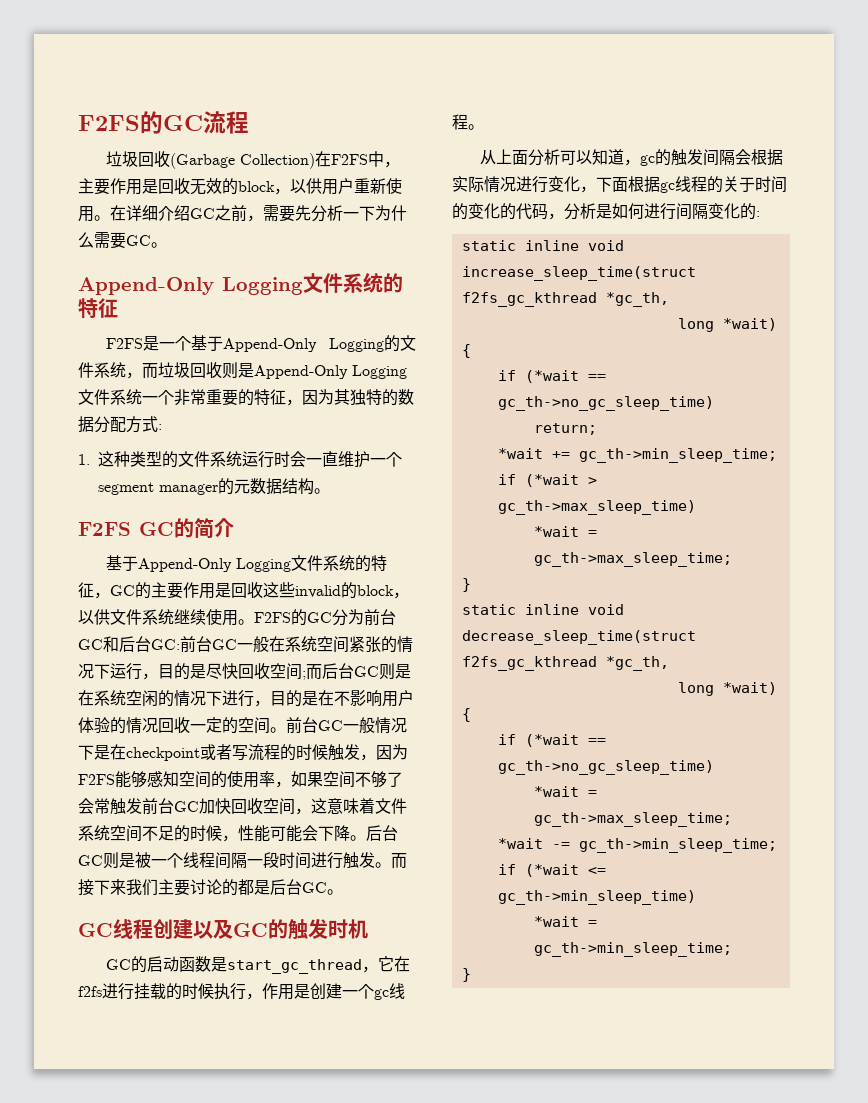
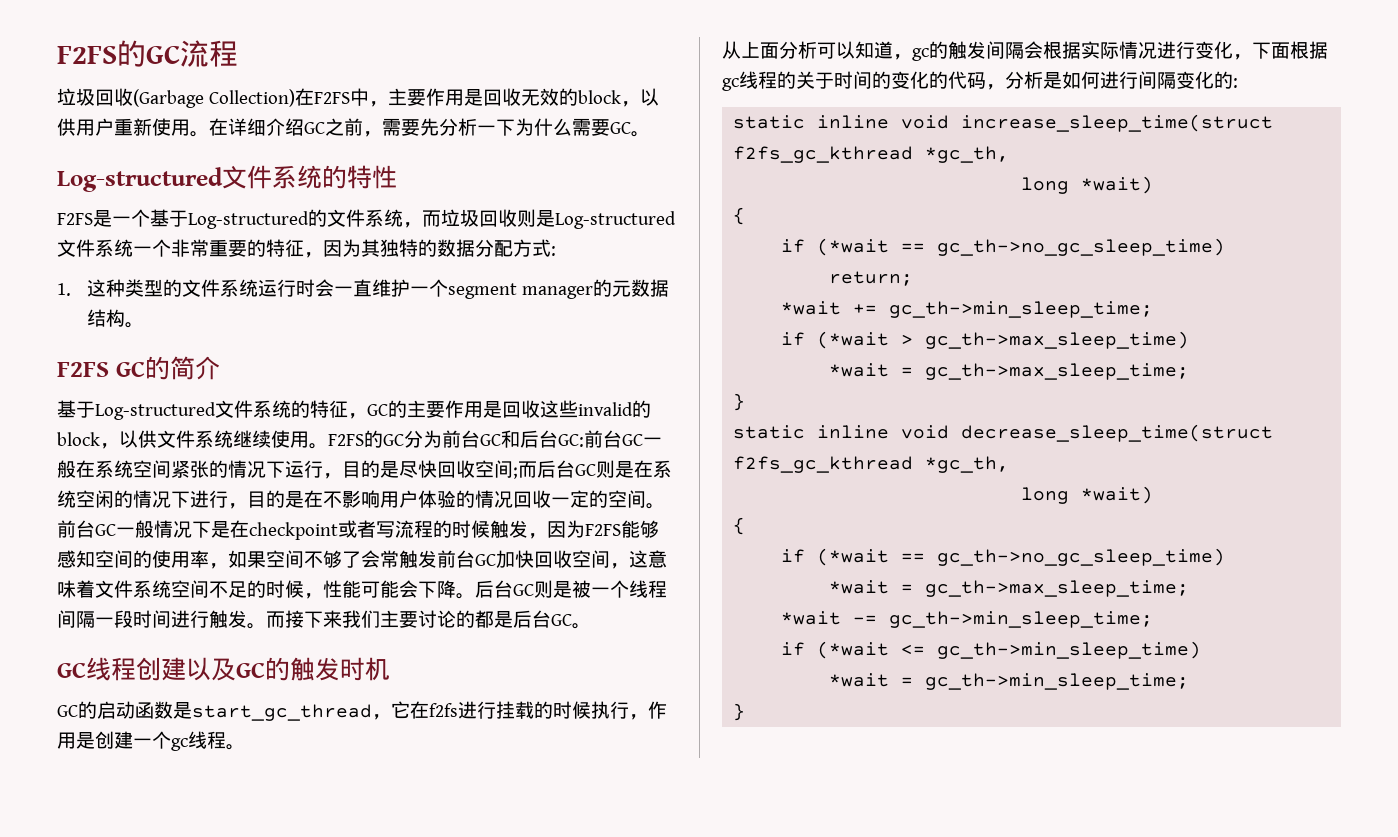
[78,272,403,295] [78,298,118,319] Append-Only Logging文件系统的特征 -> [57,165,397,192] Log-structured文件系统的特性
[223,338,384,352] Append-Only Logging -> [188,211,309,229] Log-structured
[254,365,407,379] Append-Only Logging -> [555,211,676,229] Log-structured
[138,558,292,572] Append-Only Logging -> [95,402,216,420] Log-structured

